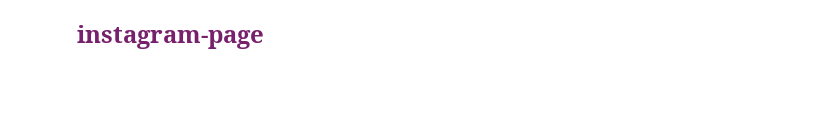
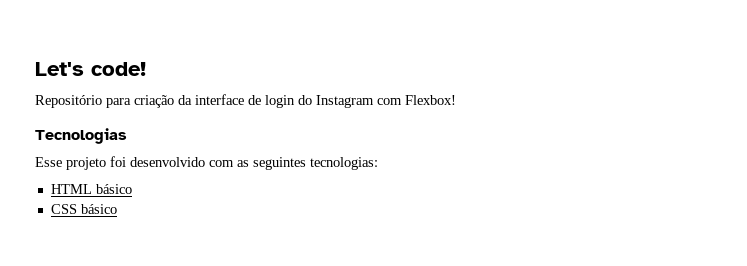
[77,25,264,49] instagram-page -> [35,62,146,76] [35,94,456,108] [35,128,127,144] [35,156,378,170] [50,184,132,194] [50,204,117,214] Let's code! // Repositório para criação da interface de login do Instagram com Flexbox! // Tecnologias // Esse projeto foi desenvolvido com as seguintes tecnologias: // HTML básico // CSS básico

